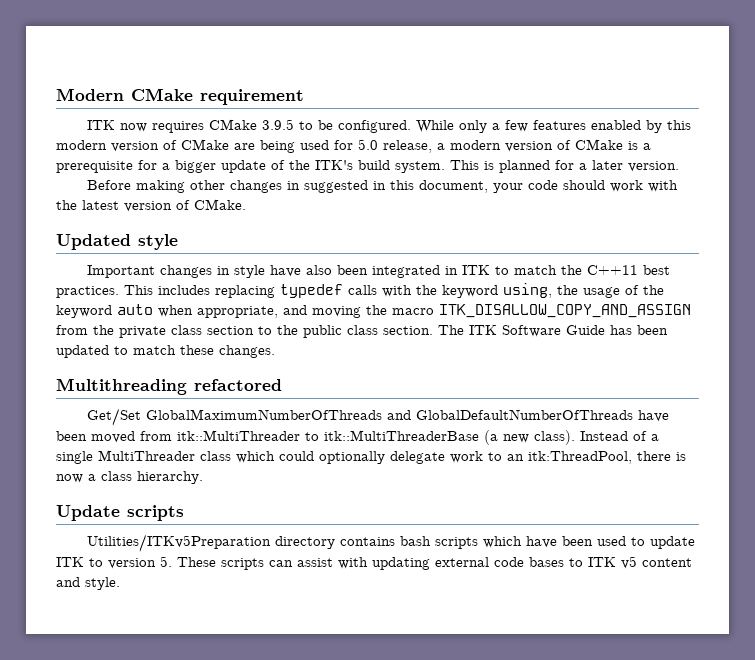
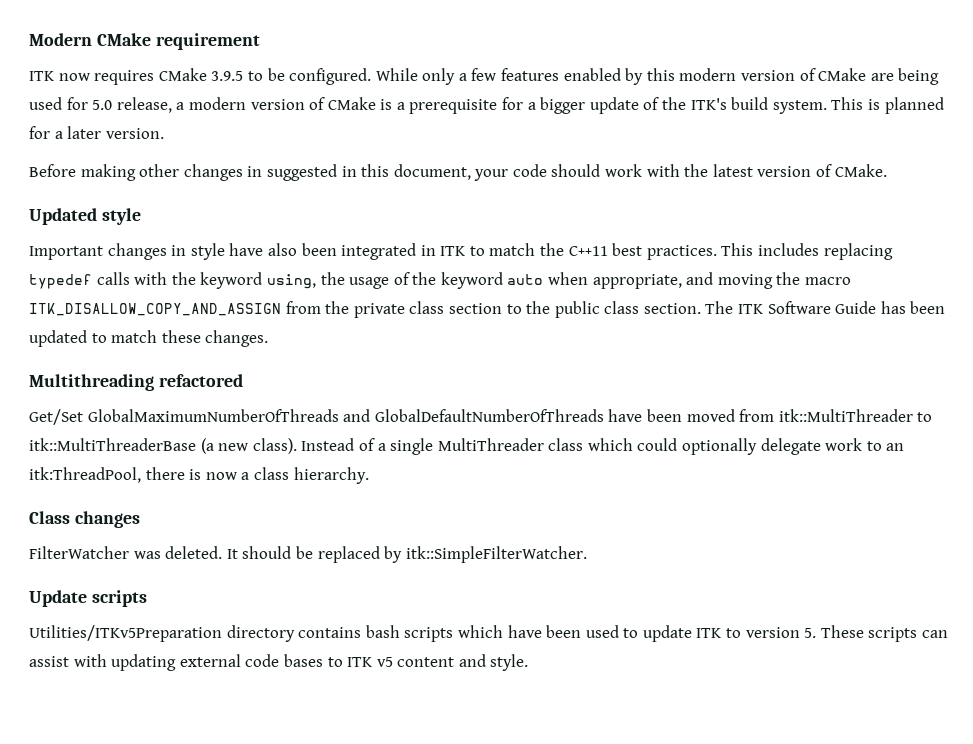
(203, 477) none -> [29,511,140,528] [29,546,587,563] // Class changes // FilterWatcher was deleted. It should be replaced by itk::SimpleFilterWatcher.

